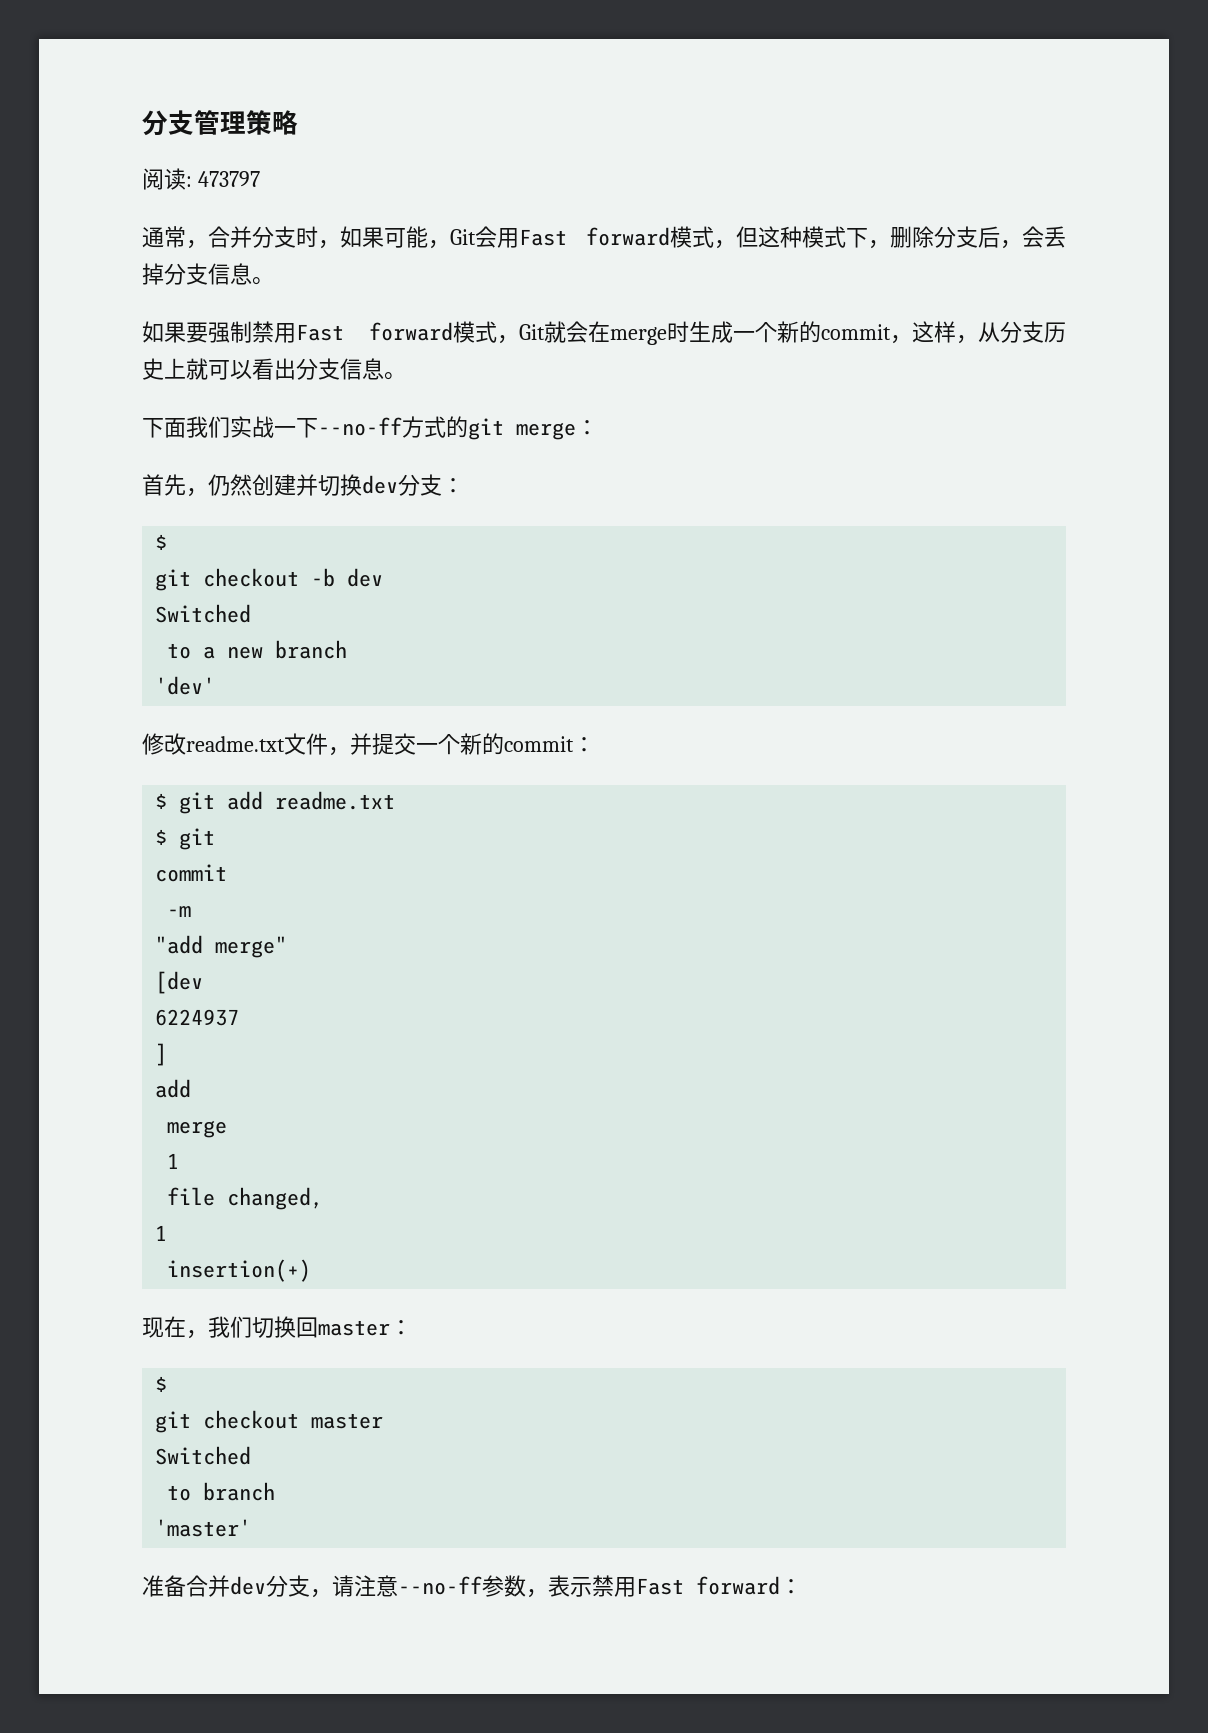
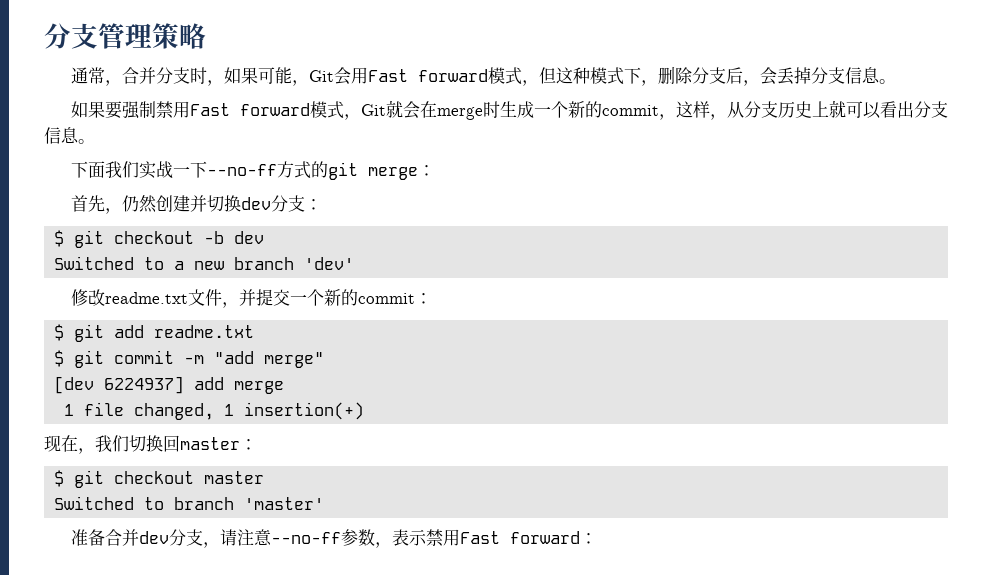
[142,168,260,190] // 阅读: 473797 -> (206, 36) none
(168, 542) // -> (65, 238) none
(252, 613) // -> (135, 263) none
(348, 649) // -> (295, 263) none
[155,864,228,882] // commit // -> [114,350,175,364] commit
(192, 911) // -> (205, 359) none
[155,1009,240,1026] [155,1043,168,1066] [155,1079,192,1098] // 6224937 // ] // add // -> [104,376,225,394] 6224937] add
(180, 1161) // -> (75, 410) none
[155,1225,168,1241] // 1 // -> [224,404,235,416] 1
(168, 1384) // -> (65, 478) none
(252, 1455) // -> (135, 503) none
(276, 1491) // -> (235, 503) none

